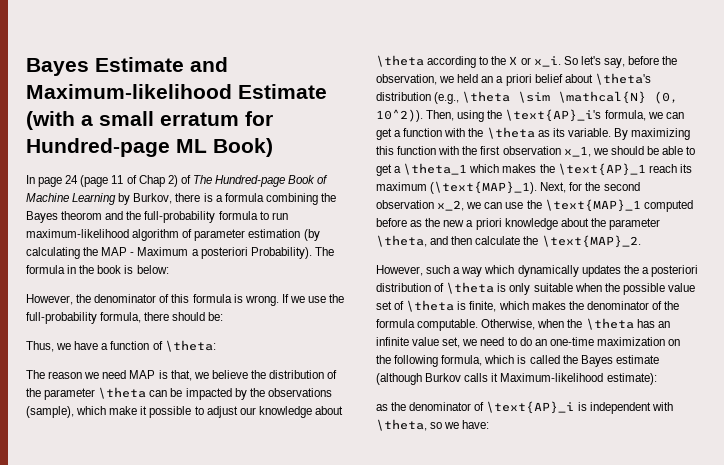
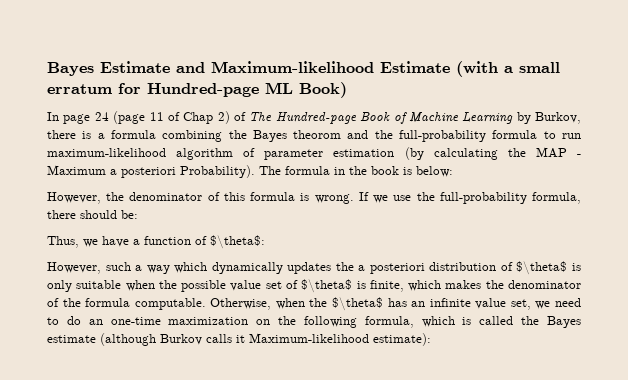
[164,340,216,352] [26,370,338,381] [26,387,332,400] [26,406,343,418] [376,55,678,68] [376,73,651,86] [376,91,679,104] [376,109,684,122] [376,127,691,140] [376,146,696,157] [376,163,692,176] [376,181,640,194] [376,199,693,212] [376,218,660,230] [376,235,641,248] \theta: // The reason we need MAP is that, we believe the distribution of the parameter \theta can be impacted by the observations (sample), which make it possible to adjust our knowledge about \theta according to the X or x_i. So let's say, before the observation, we held an a priori belief about \theta's distribution (e.g., \theta \sim \mathcal{N} (0, 10^2)). Then, using the \text{AP}_i's formula, we can get a function with the \theta as its variable. By maximizing this function with the first observation x_1, we should be able to get a \theta_1 which makes the \text{AP}_1 reach its maximum (\text{MAP}_1). Next, for the second observation x_2, we can use the \text{MAP}_1 computed before as the new a priori knowledge about the parameter \theta, and then calculate the \text{MAP}_2. -> [210,235,265,249] $\theta$:
[446,282,495,294] \theta -> [516,261,568,275] $\theta$
[406,300,455,312] \theta -> [301,279,353,293] $\theta$
[585,318,634,330] \theta -> [332,297,383,311] $\theta$
[376,401,673,414] [376,419,490,431] // as the denominator of \text{AP}_i is independent with \theta, so we have: -> (431, 339) none

